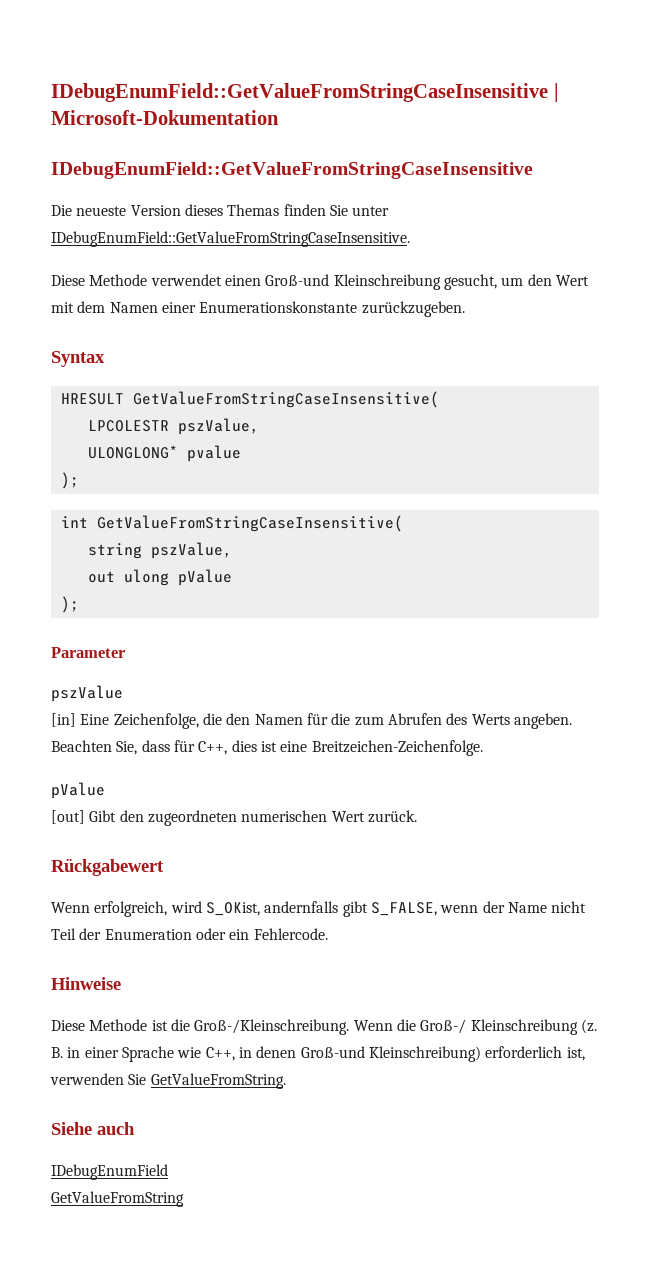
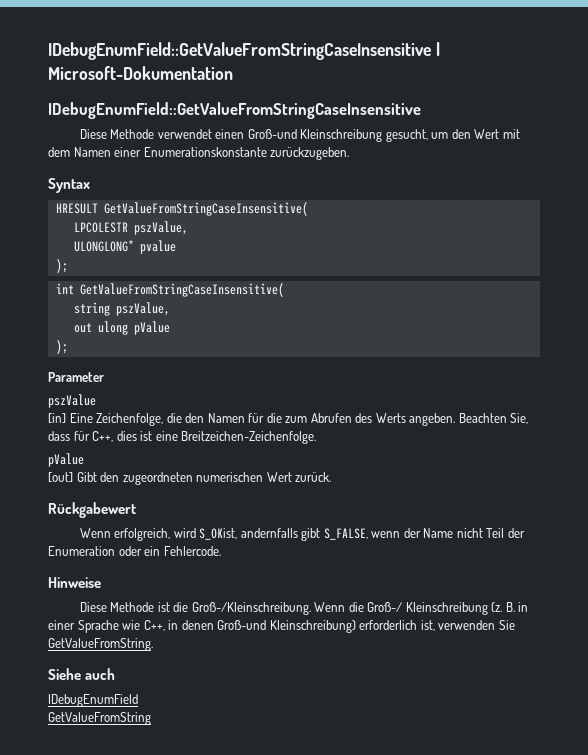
[51,204,390,216] [51,231,410,247] // Die neueste Version dieses Themas finden Sie unter IDebugEnumField::GetValueFromStringCaseInsensitive. -> (421, 110) none

